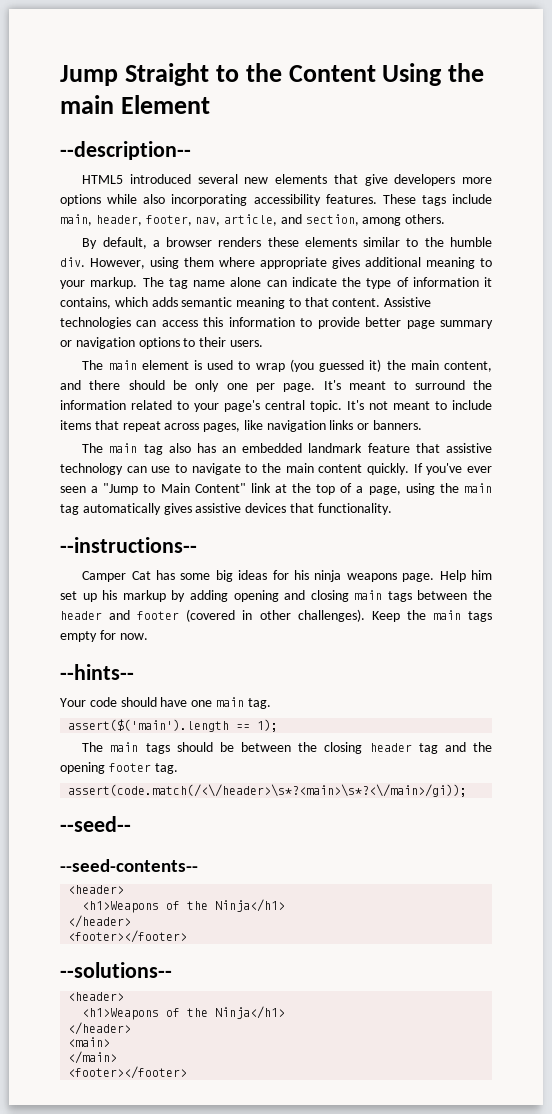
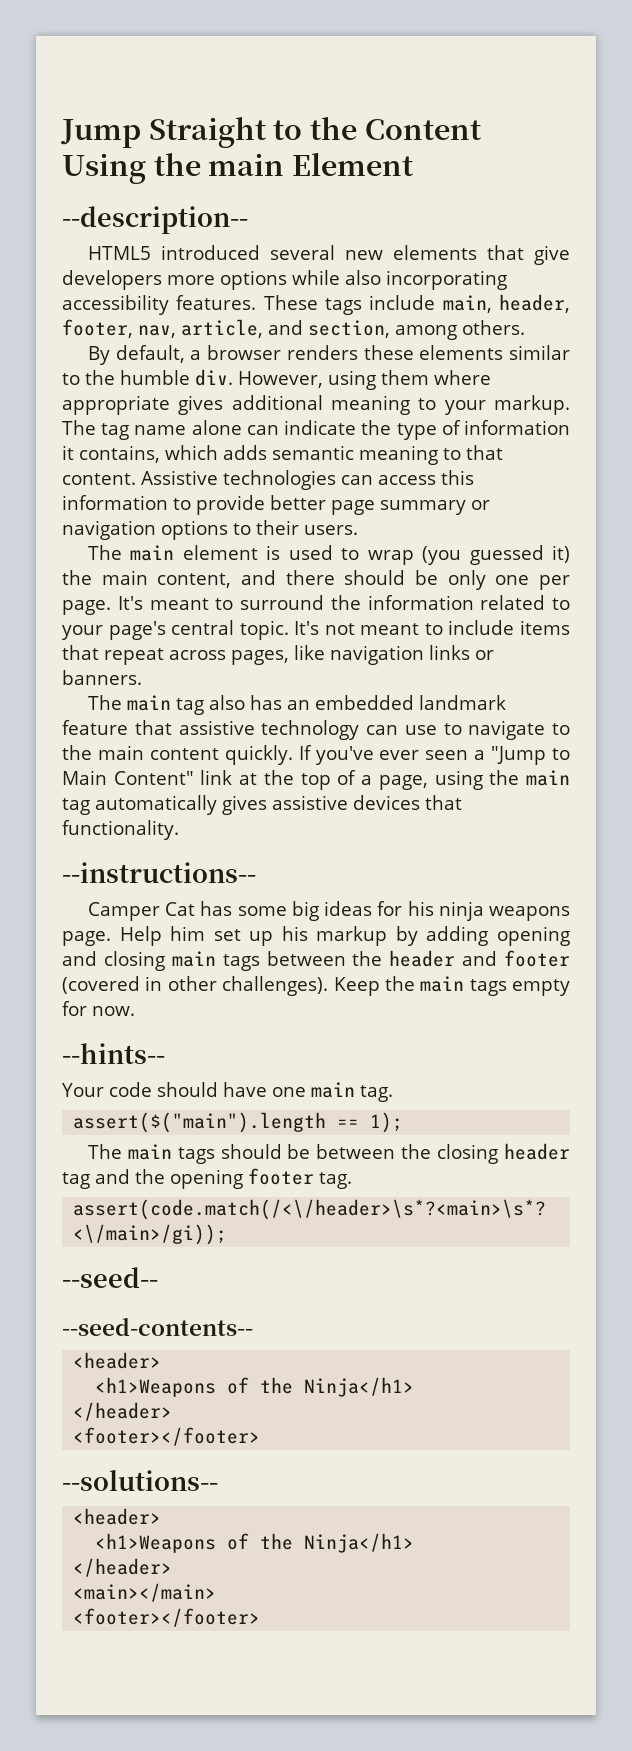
[68,719,230,732] assert($('main').length -> [73,1112,327,1133] assert($("main").length
[68,1037,111,1047] [68,1051,118,1064] <main> // </main> -> [73,1583,217,1602] <main></main>

